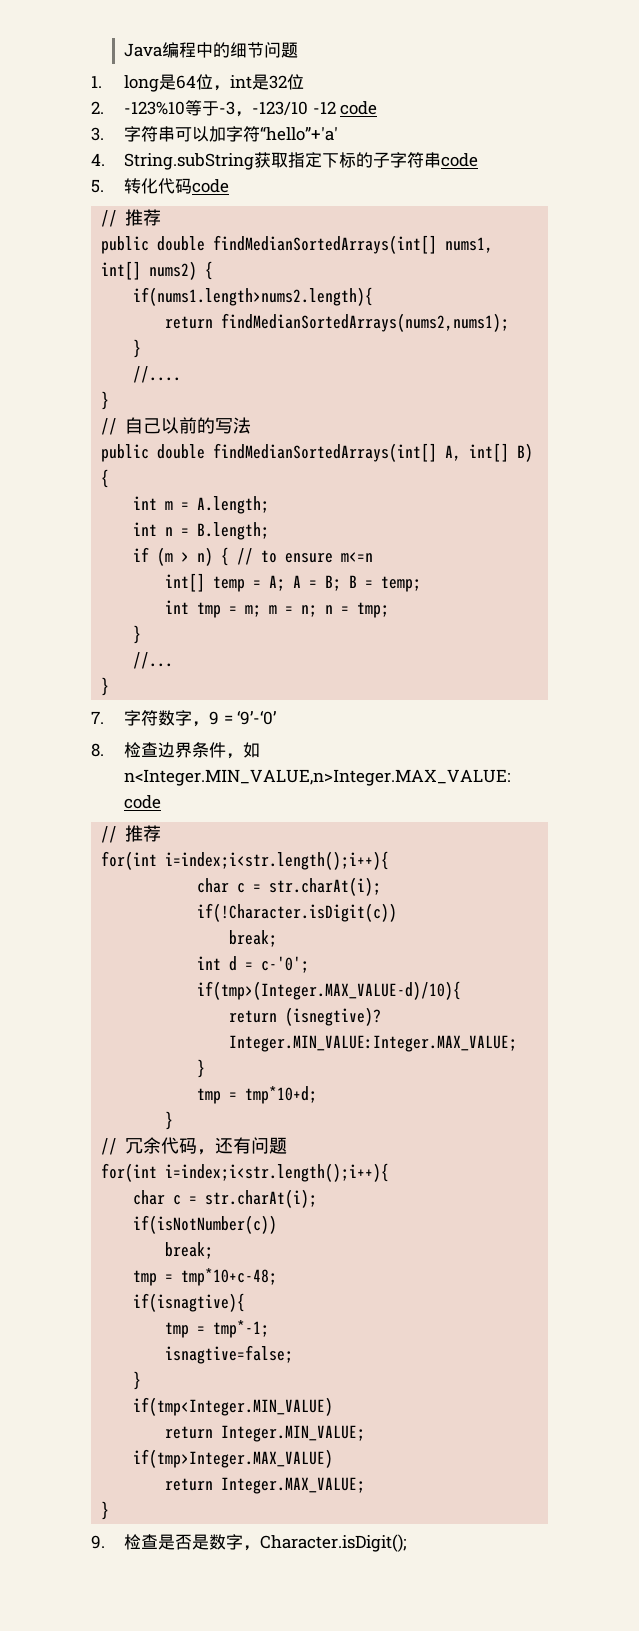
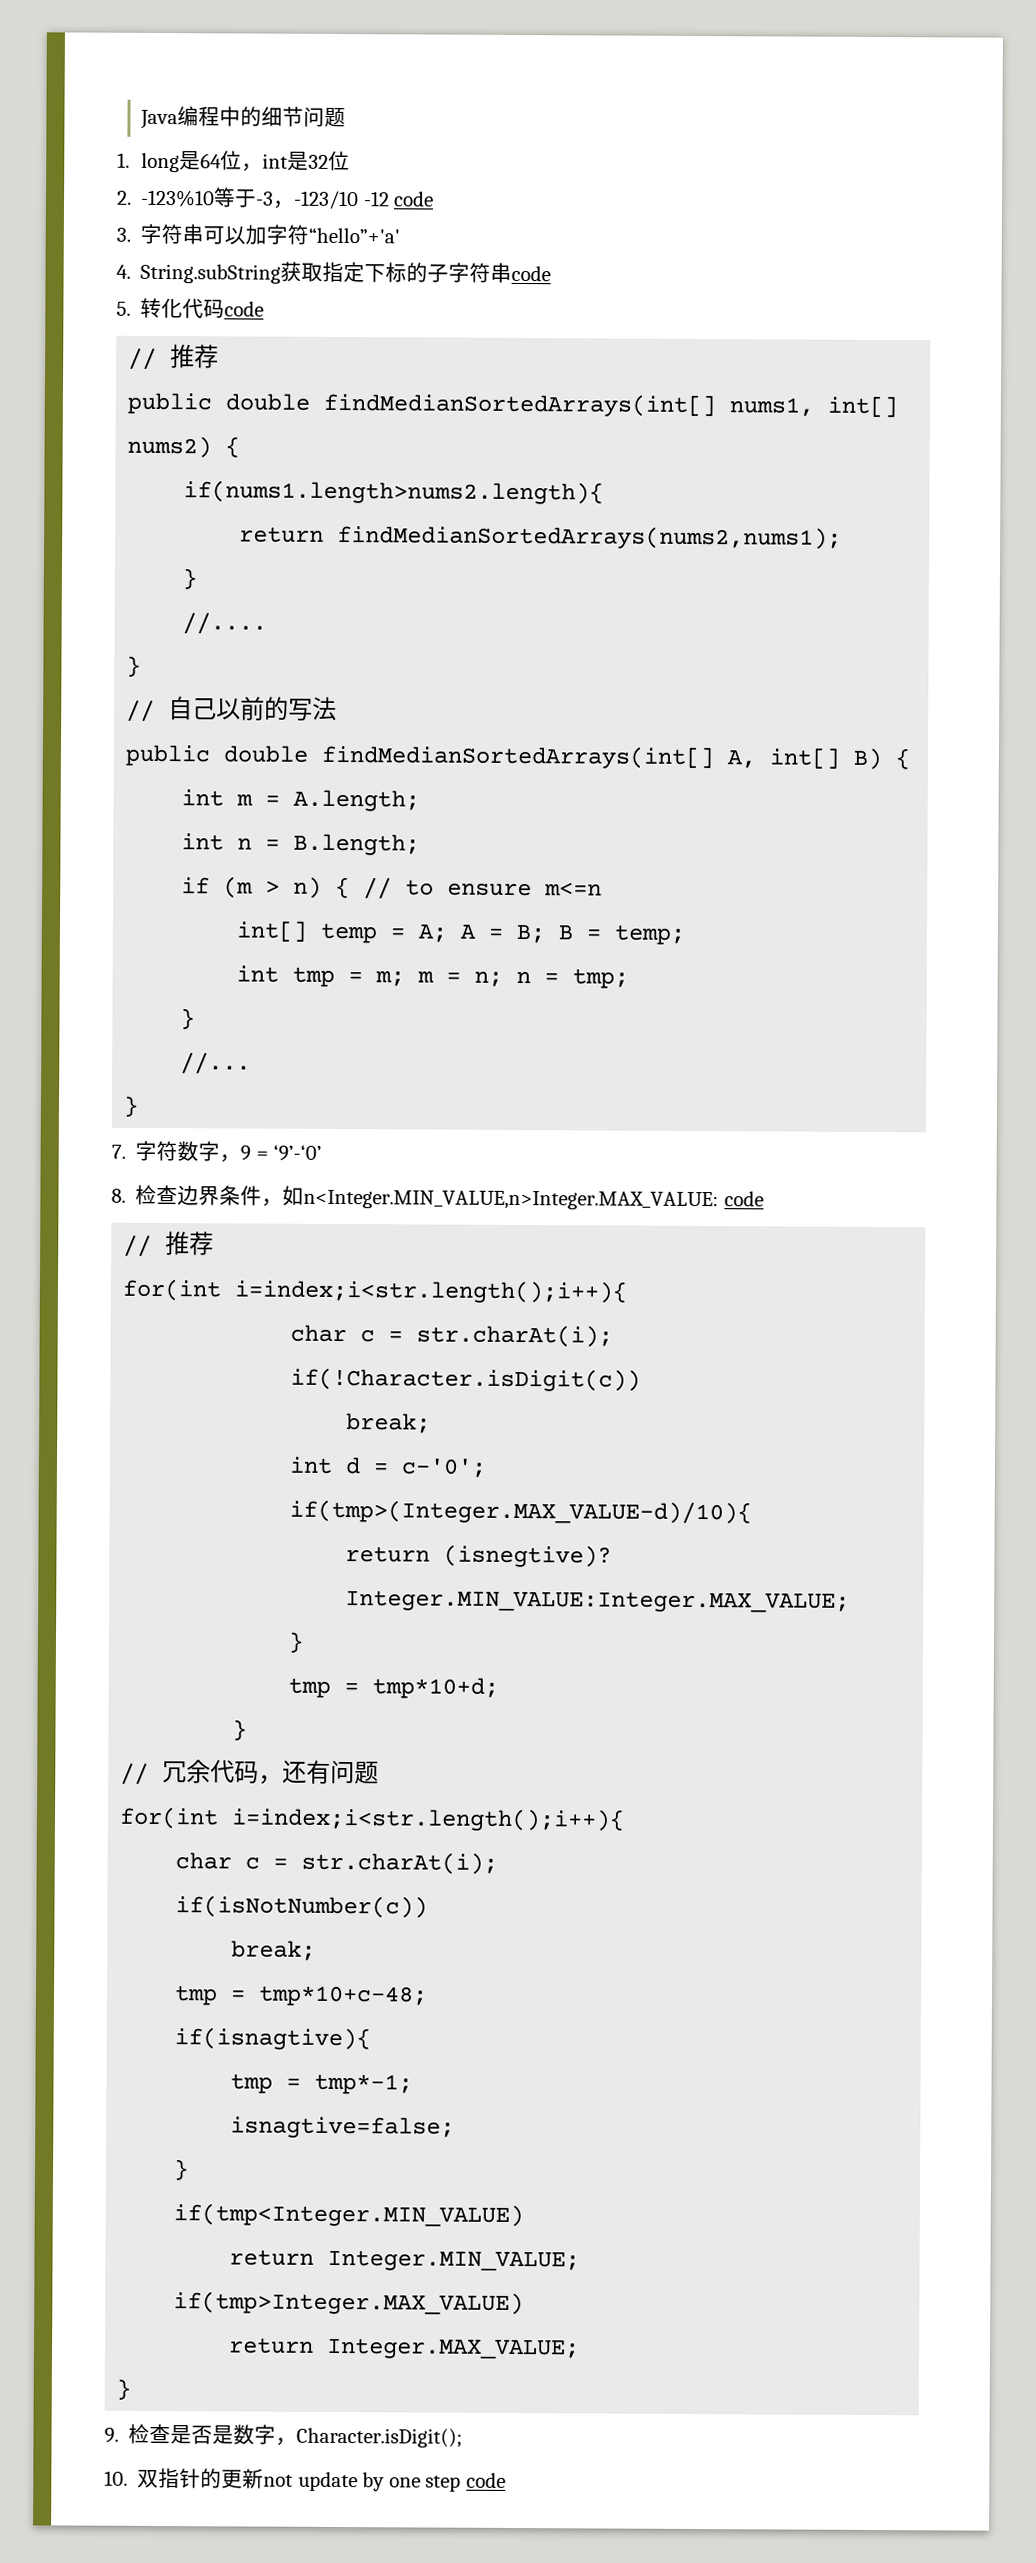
(407, 1543) none -> [104,2468,506,2492] // 10.双指针的更新not update by one step code

